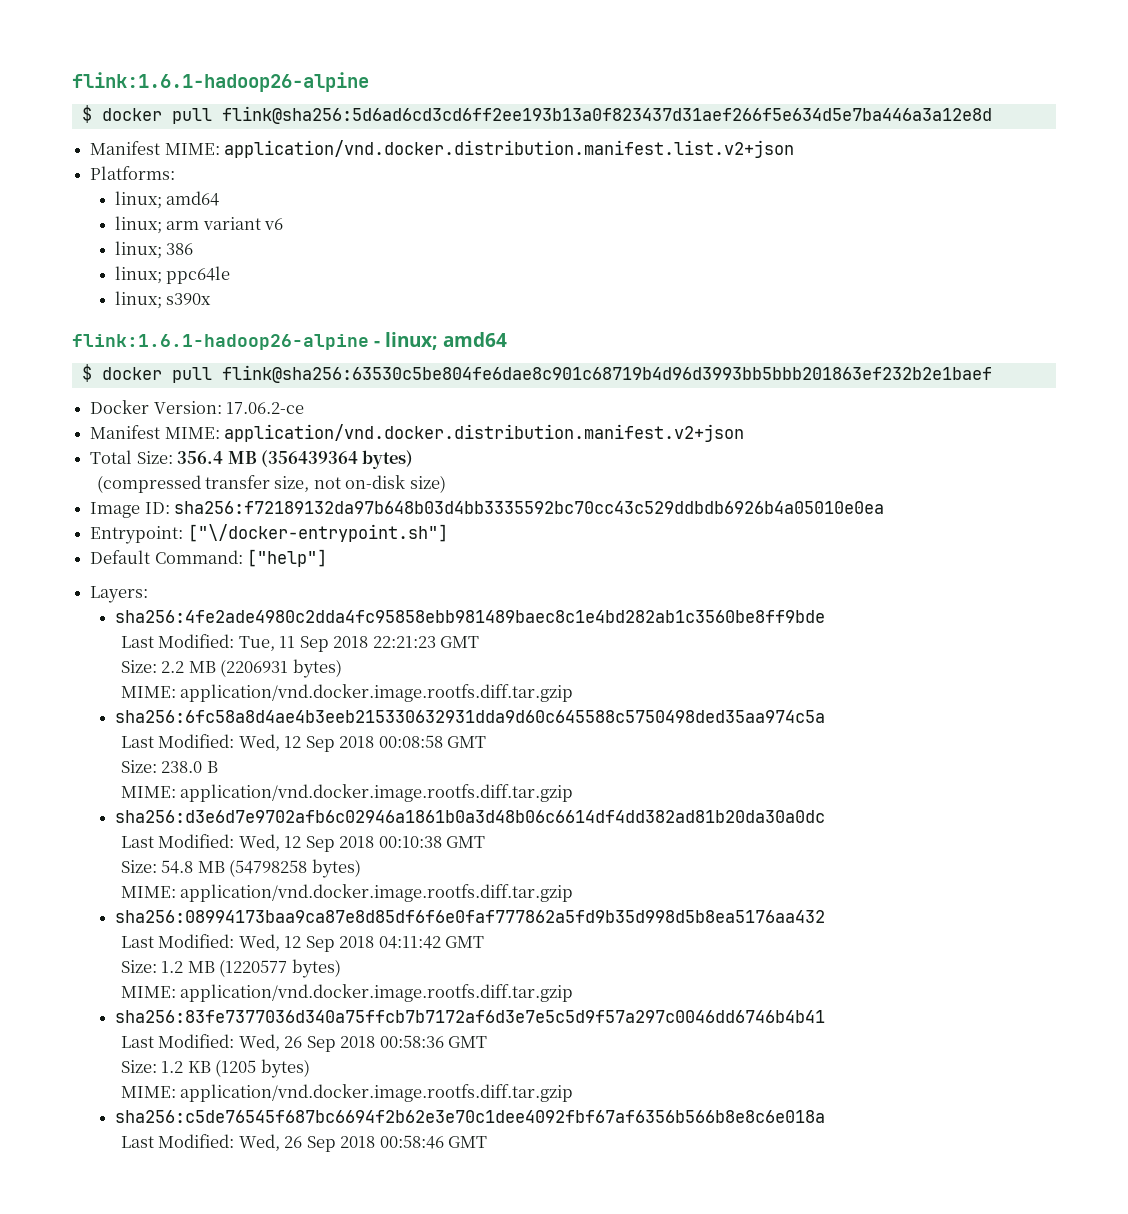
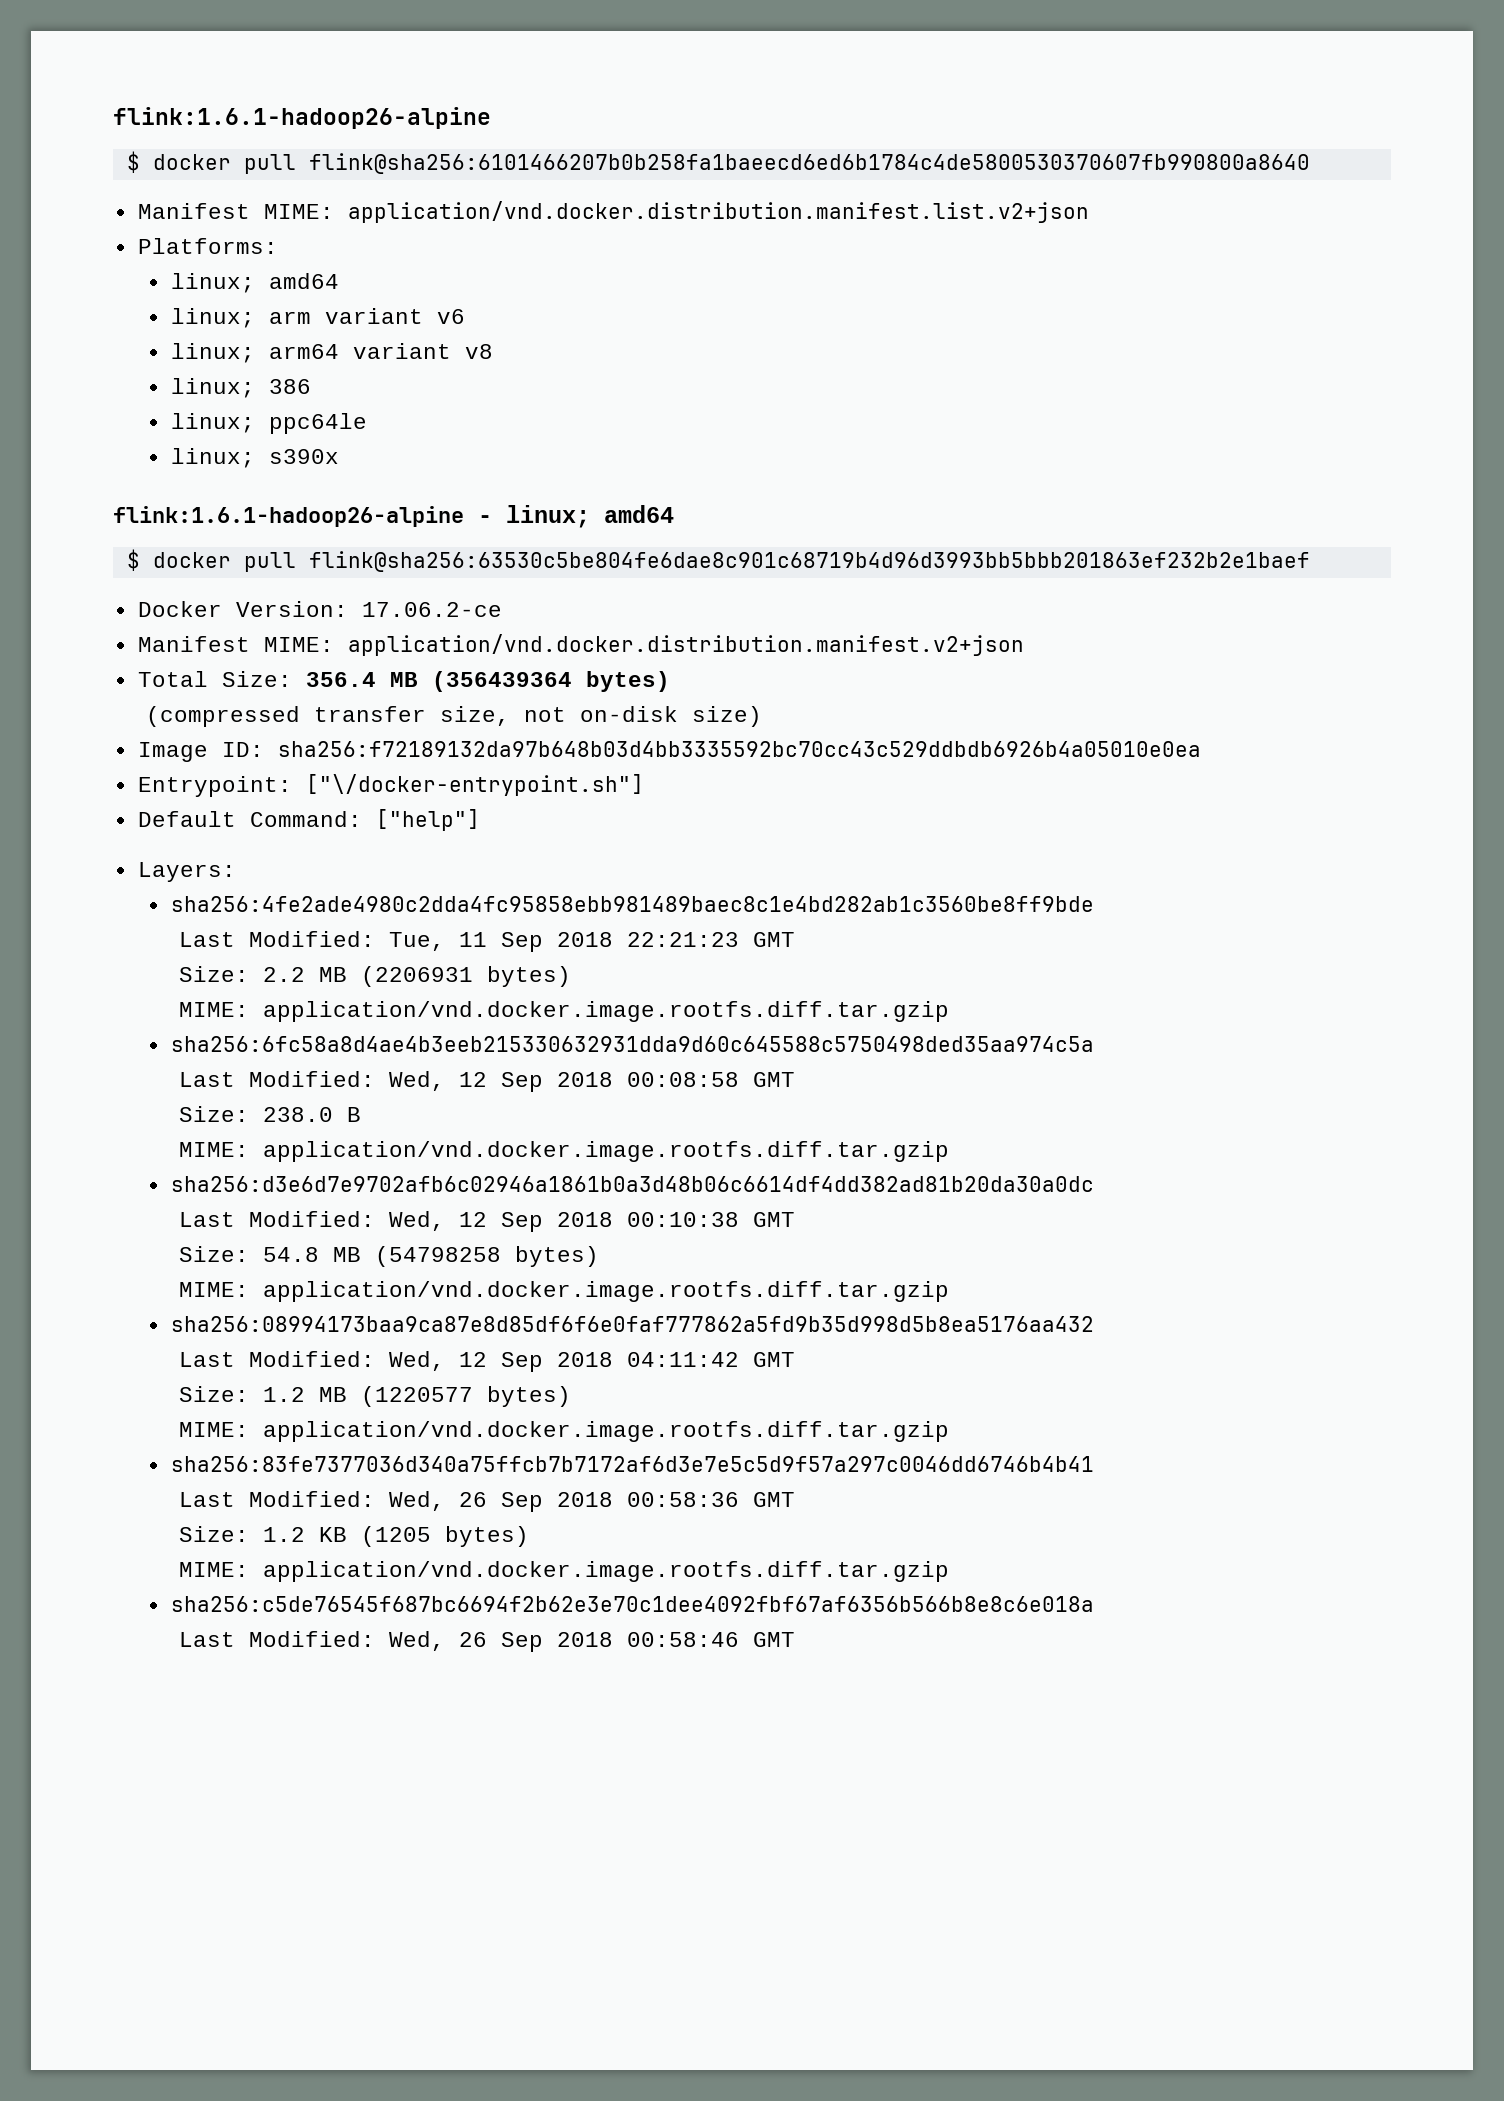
[221,106,992,124] flink@sha256:5d6ad6cd3cd6ff2ee193b13a0f823437d31aef266f5e634d5e7ba446a3a12e8d -> [308,153,1310,174] flink@sha256:6101466207b0b258fa1baeecd6ed6b1784c4de5800530370607fb990800a8640
(284, 224) none -> [170,343,493,363] // linux; arm64 variant v8

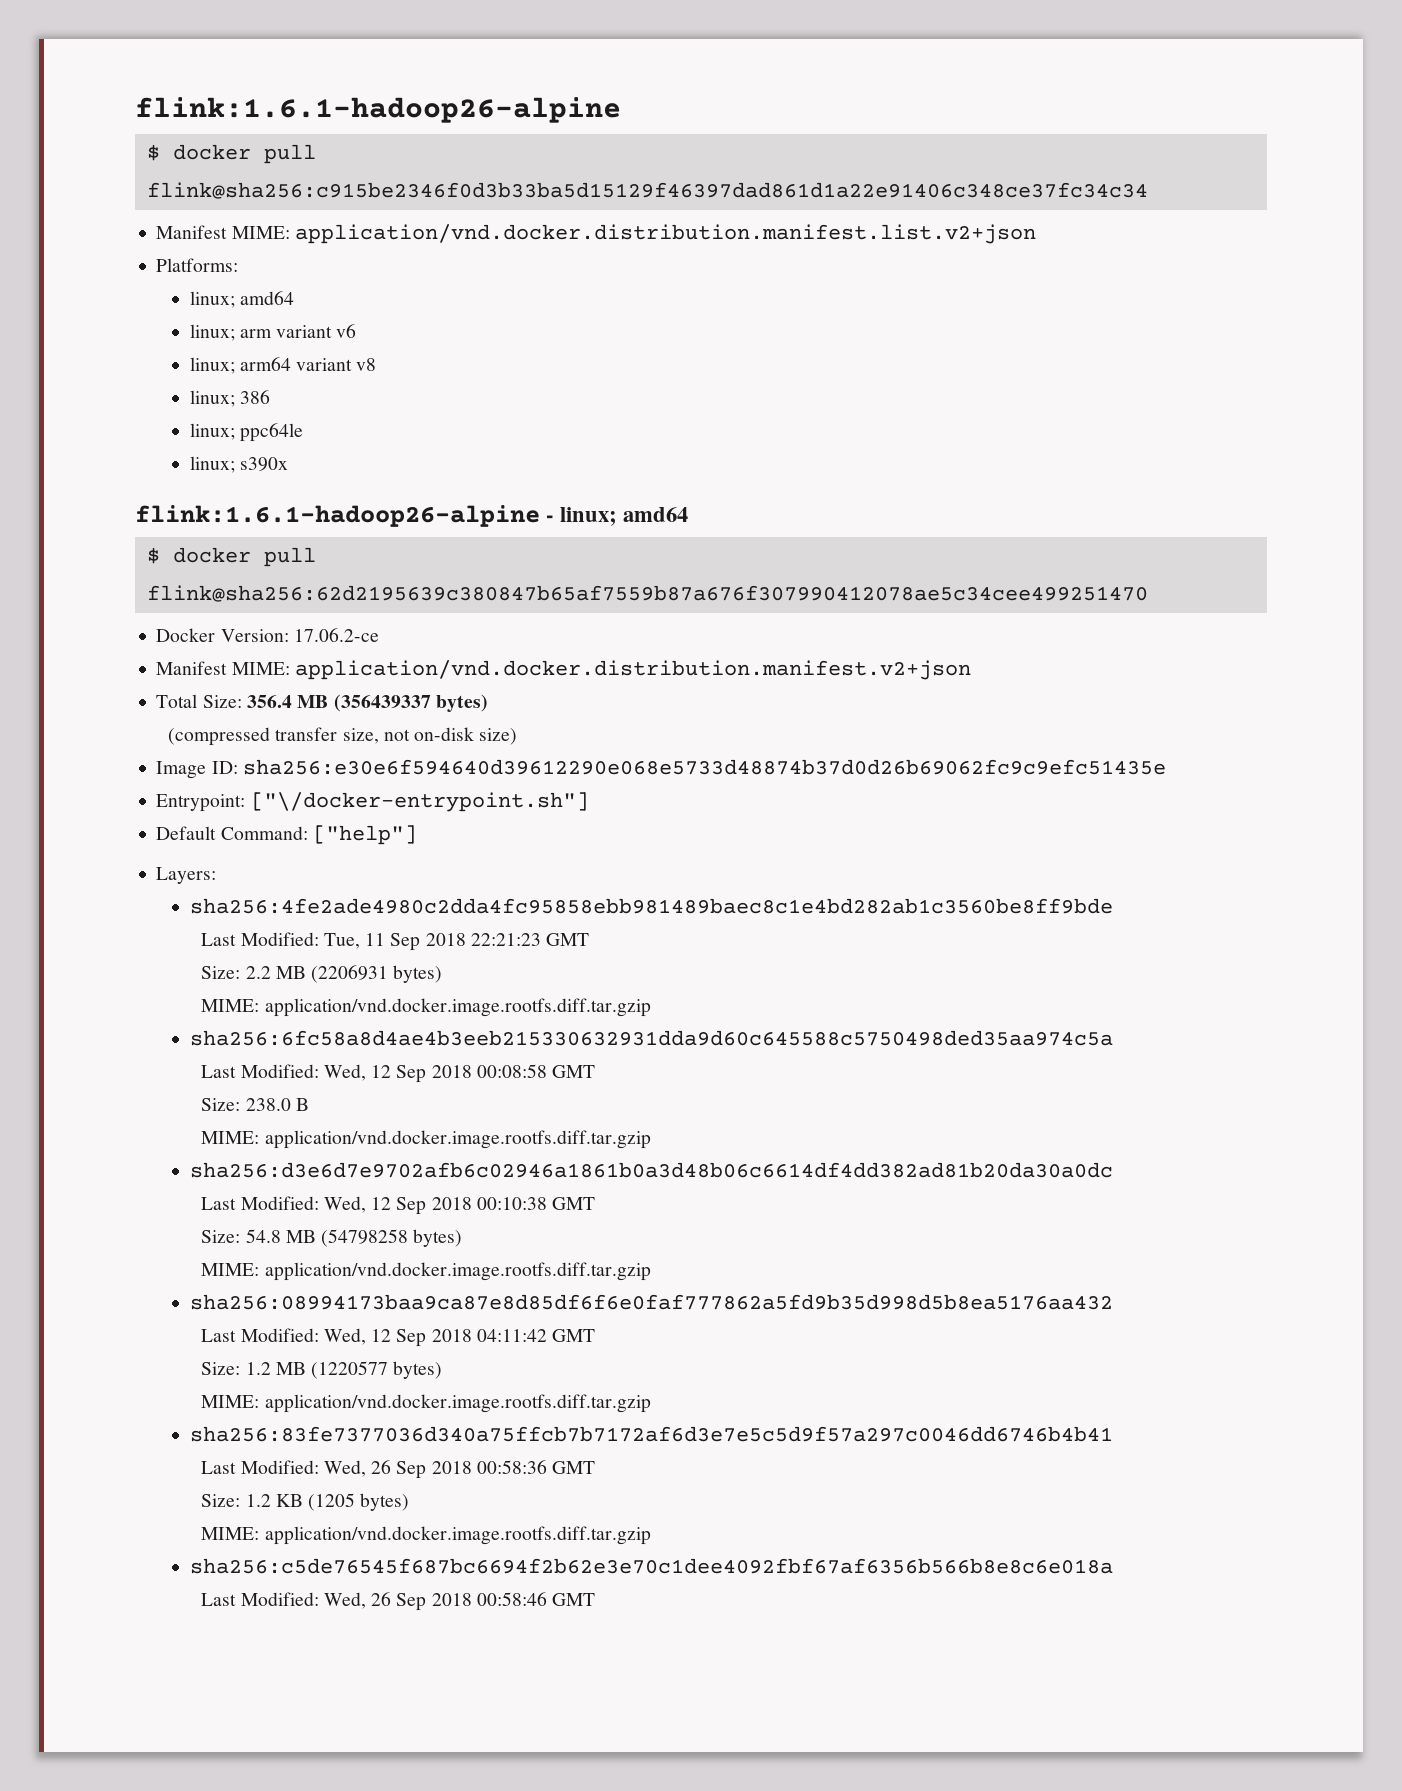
[308,153,1310,174] flink@sha256:6101466207b0b258fa1baeecd6ed6b1784c4de5800530370607fb990800a8640 -> [146,182,1148,199] flink@sha256:c915be2346f0d3b33ba5d15129f46397dad861d1a22e91406c348ce37fc34c34
[308,551,1310,572] flink@sha256:63530c5be804fe6dae8c901c68719b4d96d3993bb5bbb201863ef232b2e1baef -> [146,585,1148,602] flink@sha256:62d2195639c380847b65af7559b87a676f307990412078ae5c34cee499251470
[431,671,572,692] (356439364 -> [333,694,431,712] (356439337
[277,741,1201,757] sha256:f72189132da97b648b03d4bb3335592bc70cc43c529ddbdb6926b4a05010e0ea -> [242,759,1166,775] sha256:e30e6f594640d39612290e068e5733d48874b37d0d26b69062fc9c9efc51435e

